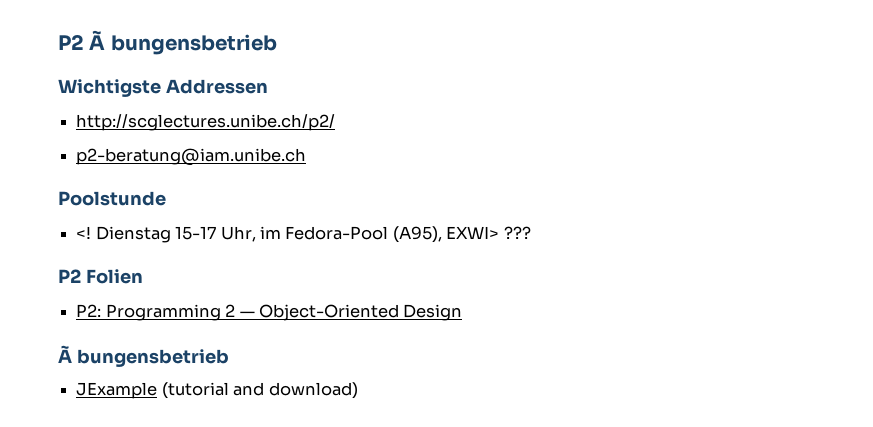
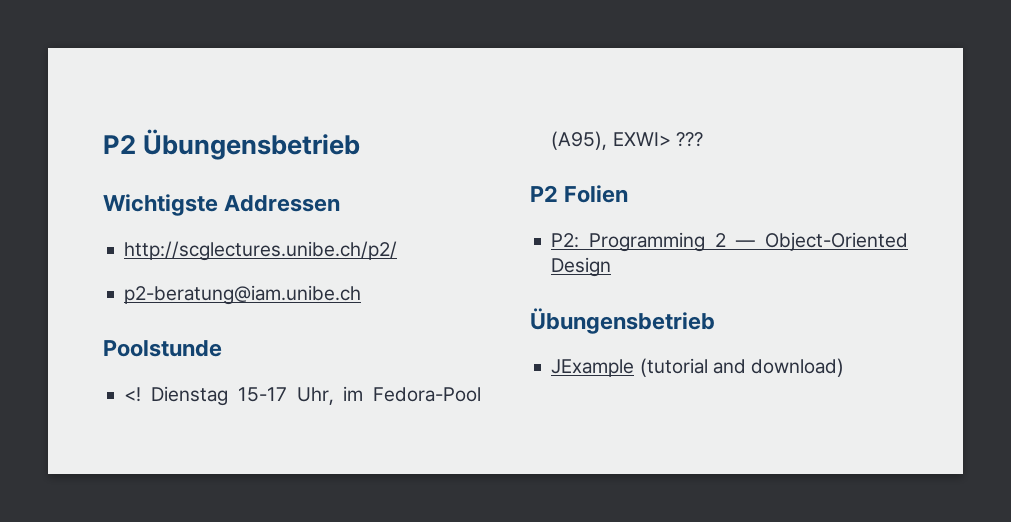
[58,30,277,55] P2 Ã bungensbetrieb -> [103,129,361,160] P2 Übungensbetrieb
[58,345,229,367] Ã bungensbetrieb -> [530,308,715,334] Übungensbetrieb

